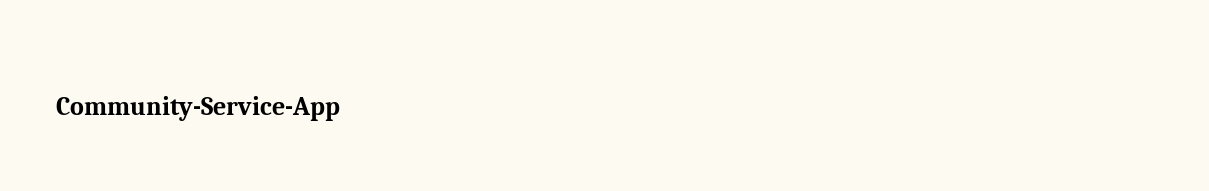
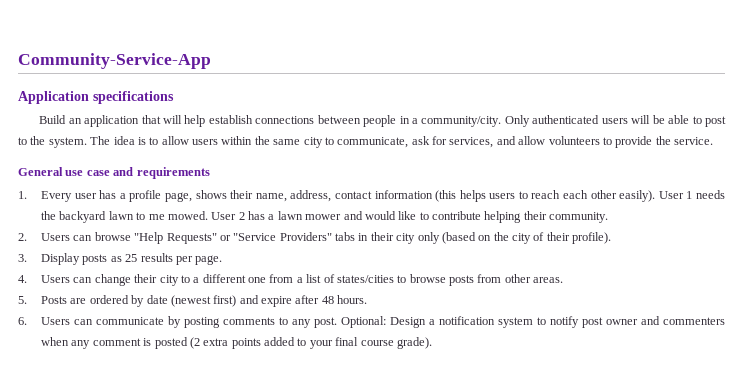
(340, 108) none -> [18,91,174,104] [39,115,726,127] [18,136,713,148] [18,167,210,179] [18,190,726,202] [41,211,609,223] [18,232,612,244] [18,253,223,265] [18,274,564,286] [18,295,368,307] [18,316,725,328] [41,337,432,349] // Application specifications // Build an application that will help establish connections between people in a community/city. Only authenticated users will be able to post to the system. The idea is to allow users within the same city to communicate, ask for services, and allow volunteers to provide the service. // General use case and requirements // 1. Every user has a profile page, shows their name, address, contact information (this helps users to reach each other easily). User 1 needs the backyard lawn to me mowed. User 2 has a lawn mower and would like to contribute helping their community. // 2. Users can browse "Help Requests" or "Service Providers" tabs in their city only (based on the city of their profile). // 3. Display posts as 25 results per page. // 4. Users can change their city to a different one from a list of states/cities to browse posts from other areas. // 5. Posts are ordered by date (newest first) and expire after 48 hours. // 6. Users can communicate by posting comments to any post. Optional: Design a notification system to notify post owner and commenters when any comment is posted (2 extra points added to your final course grade).

